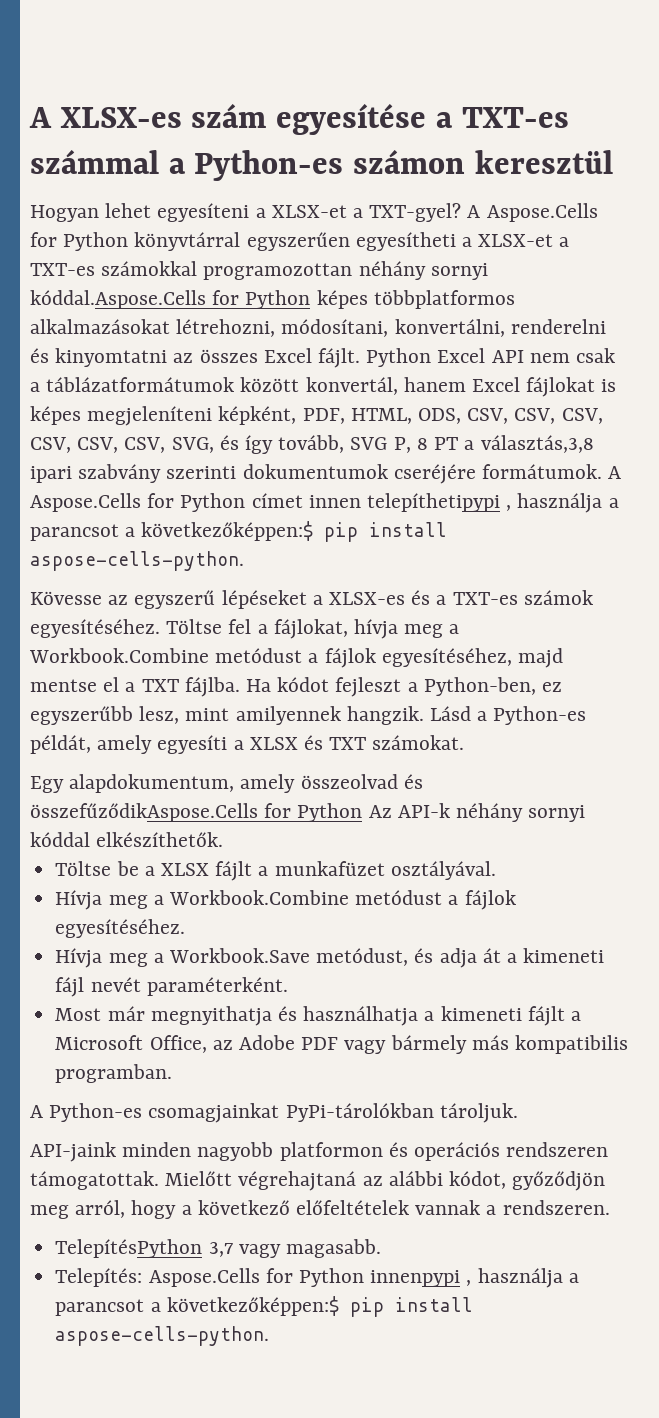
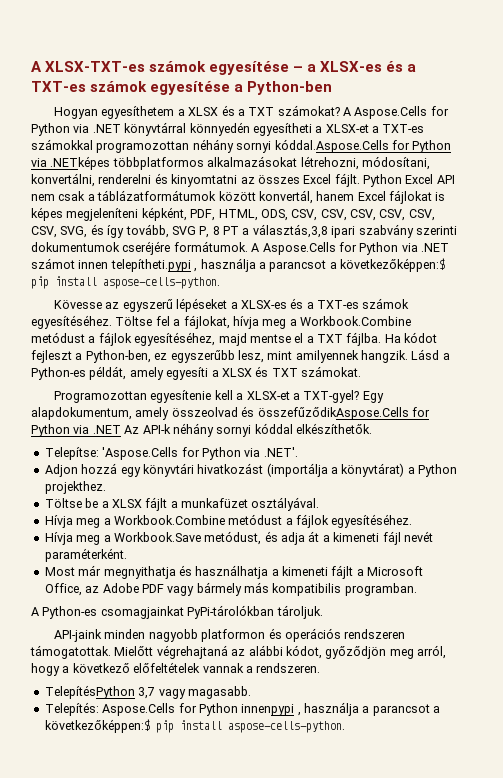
[29,103,569,135] [30,149,613,181] [30,203,598,222] [30,232,350,251] A XLSX-es szám egyesítése a TXT-es számmal a Python-es számon keresztül // Hogyan lehet egyesíteni a XLSX-et a TXT-gyel? A Aspose.Cells for Python könyvtárral egyszerűen -> [31,61,417,75] [31,81,333,95] [54,105,449,119] [31,122,250,136] A XLSX-TXT-es számok egyesítése – a XLSX-es és a TXT-es számok egyesítése a Python-ben // Hogyan egyesíthetem a XLSX és a TXT számokat? A Aspose.Cells for Python via .NET könyvtárral könnyedén
[316,290,368,309] képes -> [31,156,111,170] via .NETképes
[251,493,501,512] címet innen telepíthetipypi -> [401,243,449,252] [31,258,191,272] via .NET számot innen telepítheti.pypi
(465, 742) none -> [54,390,360,403] Programozottan egyesítenie kell a XLSX-et a TXT-gyel?
(363, 812) none -> [73,425,121,434] via .NET
(224, 839) none -> [44,447,298,460] [44,463,458,477] [44,481,106,494] // Telepítse: 'Aspose.Cells for Python via .NET'. // Adjon hozzá egy könyvtári hivatkozást (importálja a könyvtárat) a Python projekthez.

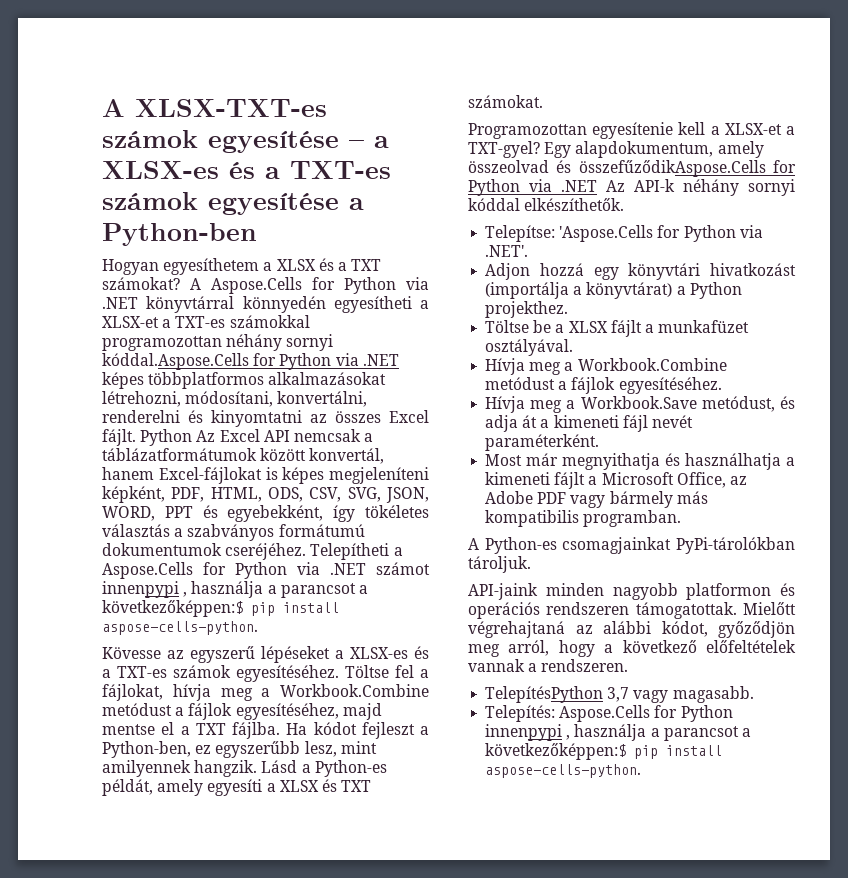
[50,156,111,170] .NETképes -> [362,354,399,366] [102,372,144,389] .NET képes
(402, 180) none -> [196,430,216,442] Az
[31,191,86,201] nem csak -> [293,429,361,442] nemcsak
[357,190,432,204] Excel fájlokat -> [158,467,262,484] Excel-fájlokat
[320,209,435,221] [31,224,457,238] [31,241,260,255] CSV, CSV, CSV, CSV, CSV, SVG, és így tovább, SVG P, 8 PT a választás,3,8 ipari szabvány szerinti dokumentumok cseréjére formátumok. A -> [347,487,429,503] [102,505,429,522] [102,524,365,541] [102,543,403,560] SVG, JSON, WORD, PPT és egyebekként, így tökéletes választás a szabványos formátumú dokumentumok cseréjéhez. Telepítheti a
[78,259,191,272] innen telepítheti.pypi -> [102,581,179,598] innenpypi

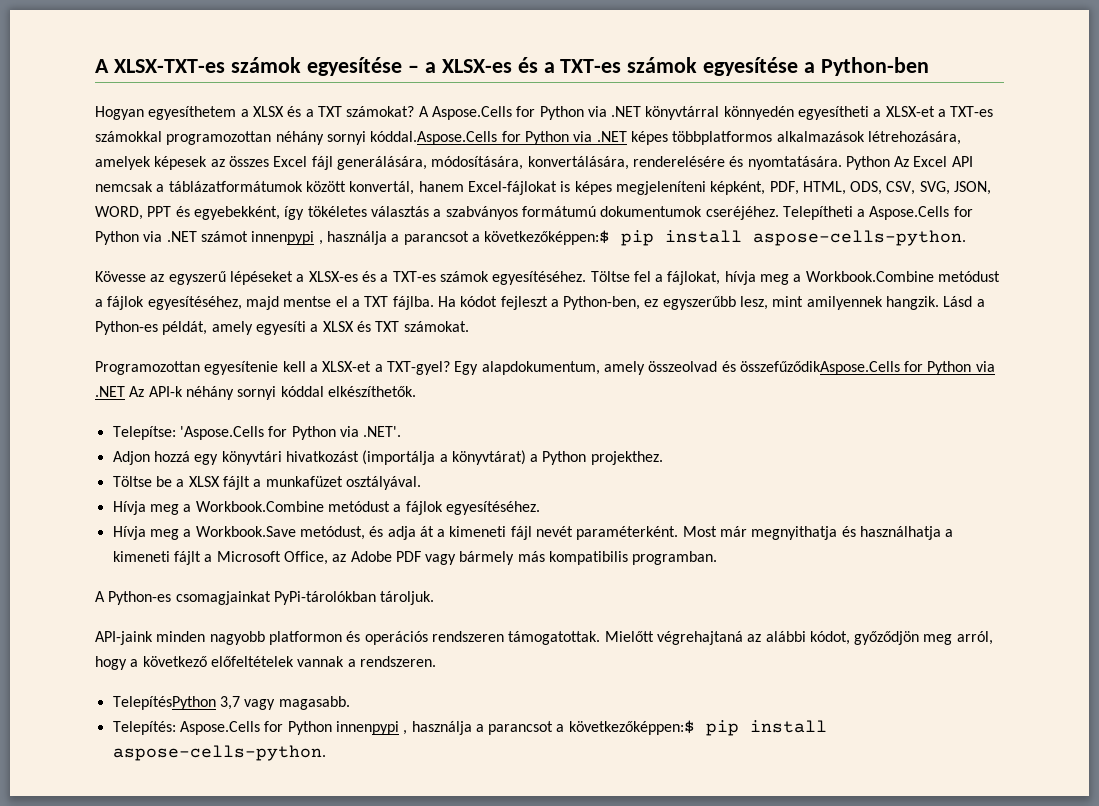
[268,372,387,385] [102,391,368,407] [102,410,429,427] [102,429,136,446] alkalmazásokat létrehozni, módosítani, konvertálni, renderelni és kinyomtatni az összes Excel fájlt. -> [776,131,961,145] [95,156,842,170] alkalmazások létrehozására, amelyek képesek az összes Excel fájl generálására, módosítására, konvertálására, renderelésére és nyomtatására.
(600, 442) // -> (679, 533) none

